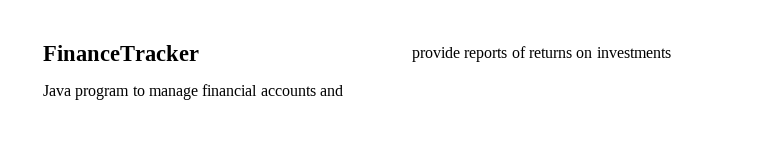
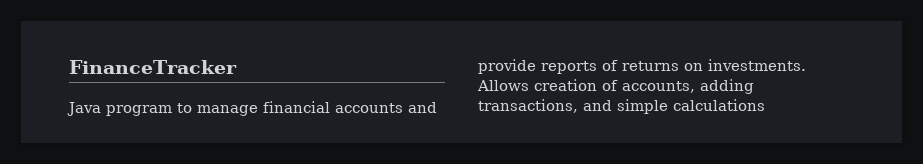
[596,47,671,58] investments -> [708,59,806,71] [477,79,754,94] [478,99,765,114] investments. Allows creation of accounts, adding transactions, and simple calculations

